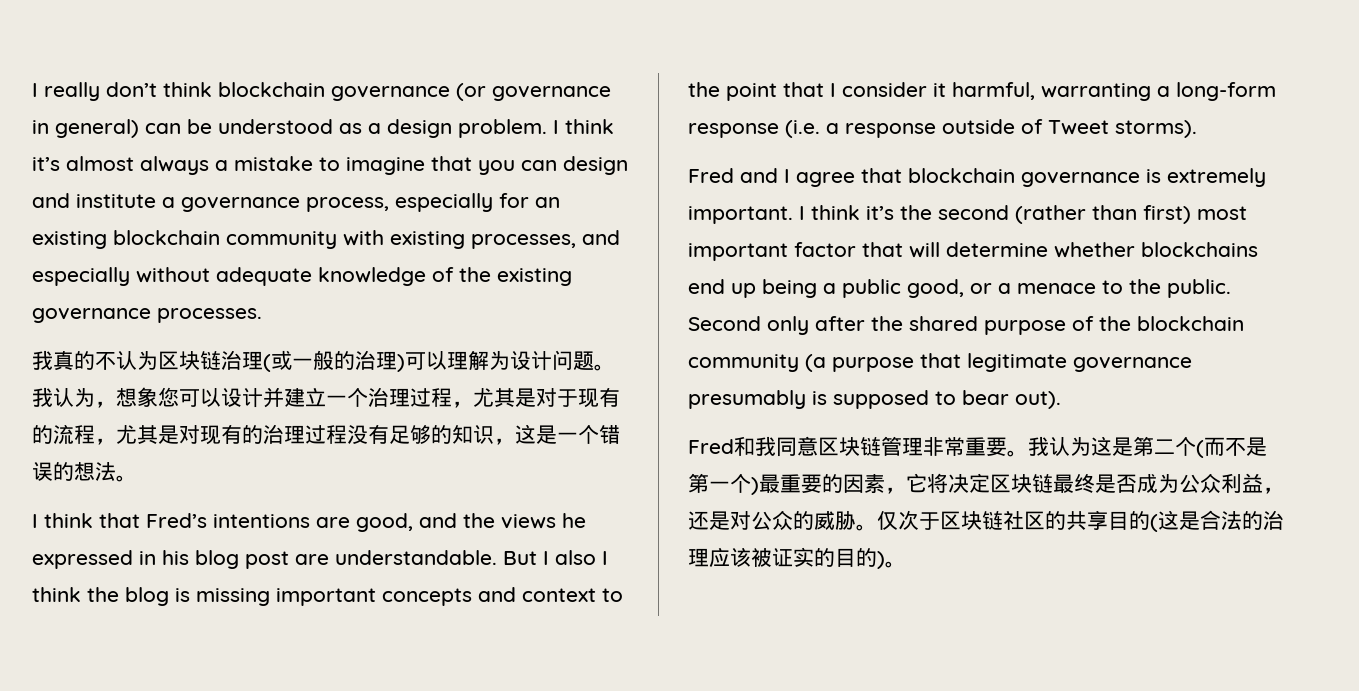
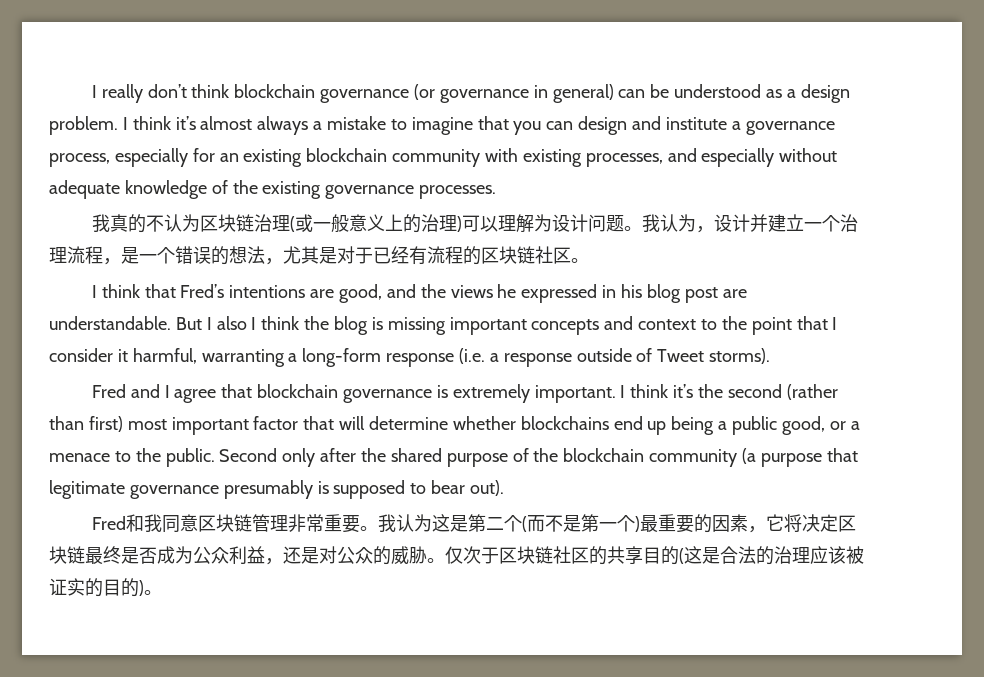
(334, 360) none -> [348,214,403,232] 意义上
[116,387,221,407] 想象您可以 -> (714, 229) none
[410,387,620,408] [32,424,620,445] [32,462,116,481] 过程，尤其是对于现有的流程，尤其是对现有的治理过程没有足够的知识，这是一个错误的想法 -> [67,246,571,265] 流程，是一个错误的想法，尤其是对于已经有流程的区块链社区

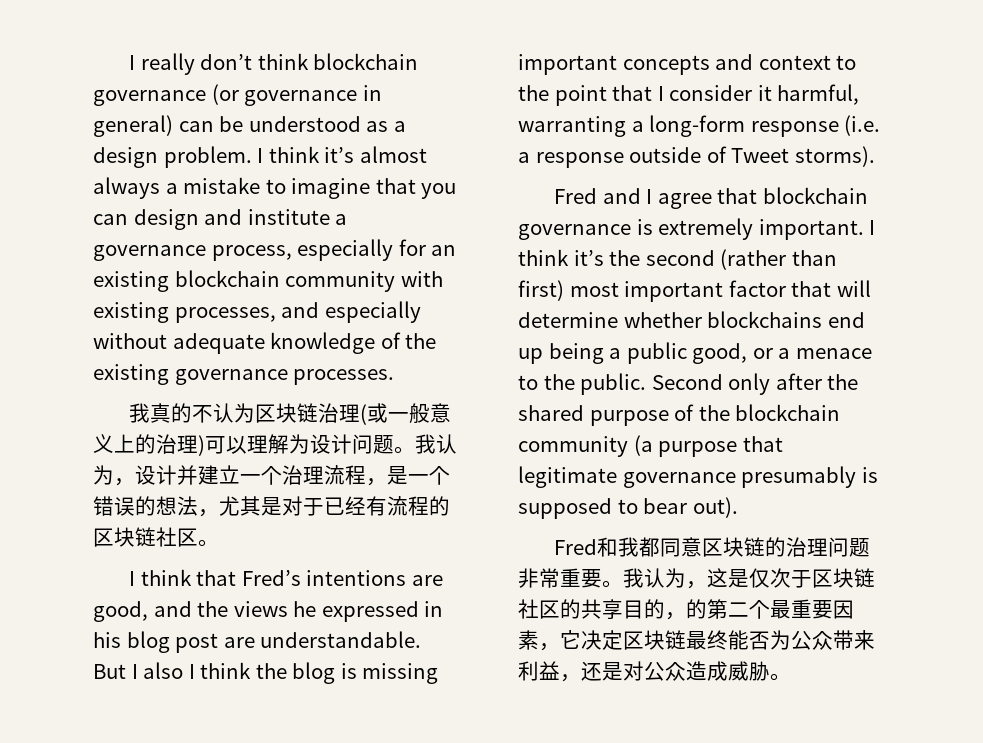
(162, 523) none -> [639,537,661,557] 都
[251,514,288,532] 管理 -> [765,537,871,557] 的治理问题
[431,514,856,533] [49,546,445,565] 这是第二个(而不是第一个)最重要的因素，它将决定区块链最终是否成为公众利益，还是对公众的威胁。 -> [686,568,749,589] ，这是
[679,546,864,565] [49,578,144,597] (这是合法的治理应该被证实的目的) -> [665,599,854,620] [518,630,875,651] [518,661,770,682] ，的第二个最重要因素，它决定区块链最终能否为公众带来利益，还是对公众造成威胁

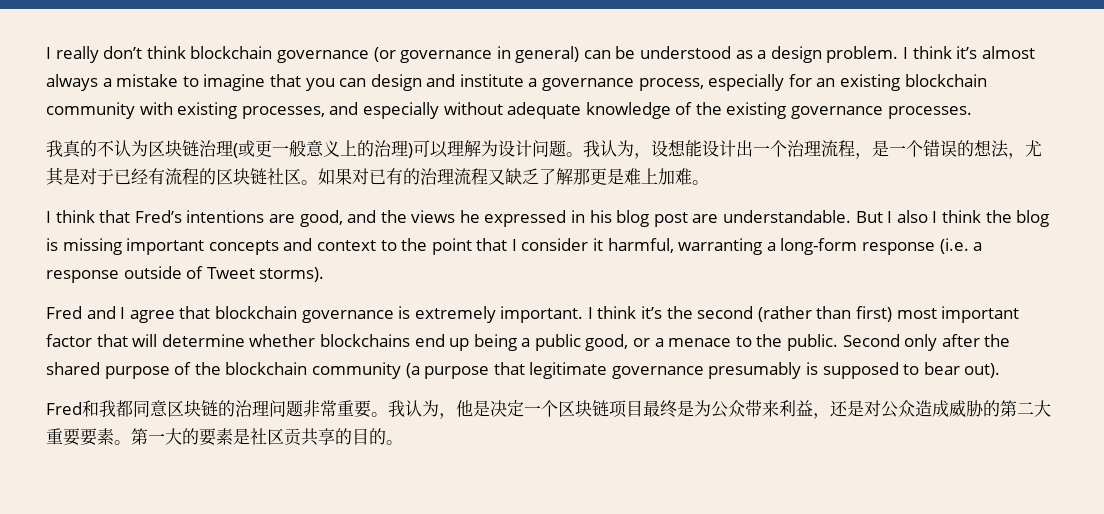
(389, 413) none -> [255,140,272,157] 更
[156,465,240,485] 计并建立 -> [668,140,753,157] 想能设计出
(219, 543) none -> [318,168,709,185] 如果对已有的治理流程又缺乏了解那更是难上加难。
[707,568,875,588] [518,599,854,620] [518,630,770,651] 这是仅次于区块链社区的共享目的，的第二个最重要因素，它决定区块链最终能否 -> [456,400,694,418] 他是决定一个区块链项目最终是
(770, 671) none -> [983,400,1051,417] [46,428,386,446] 的第二大重要要素。第一大的要素是社区贡共享的目的

